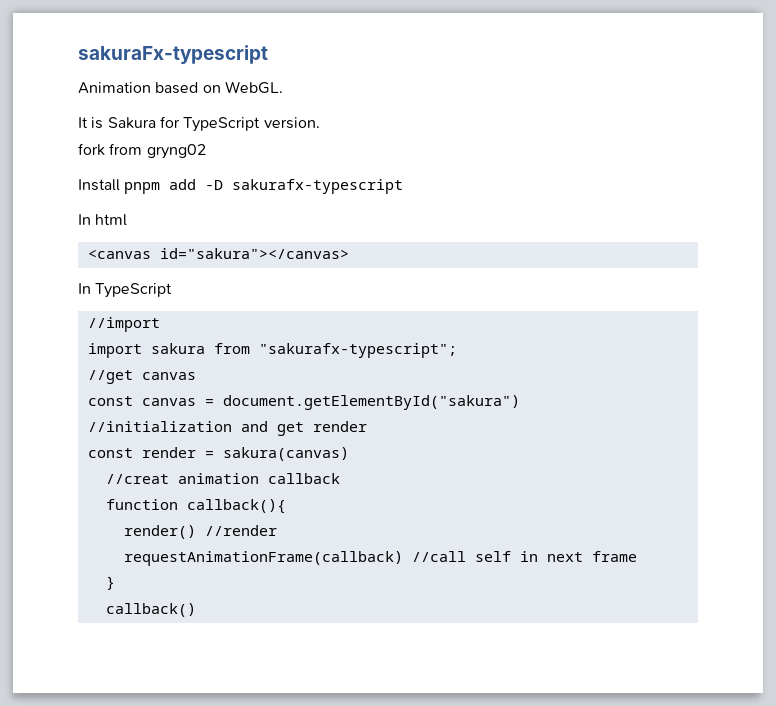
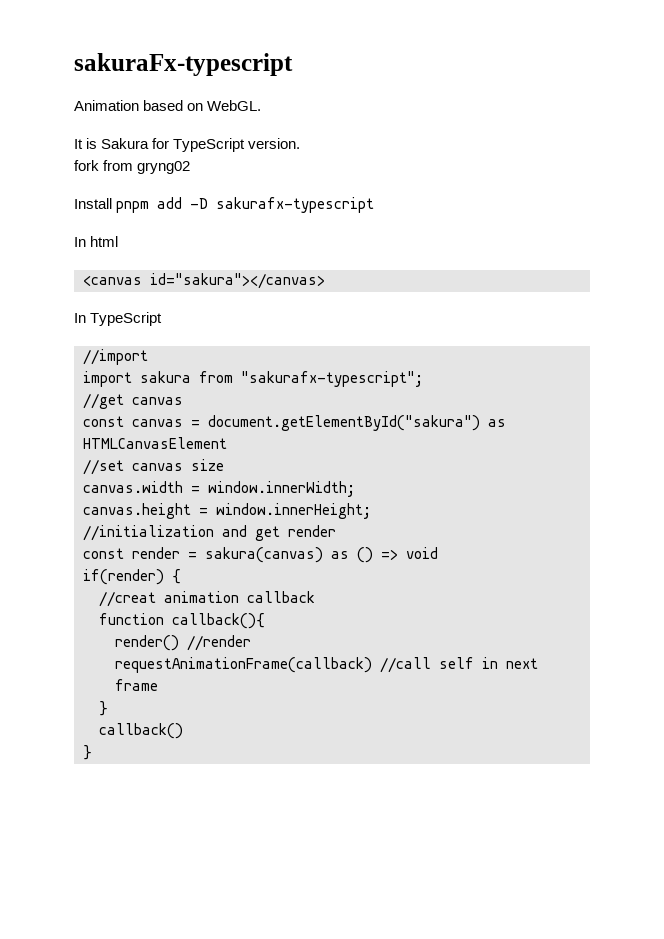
(520, 402) none -> [488,419,506,427] [83,437,227,449] [83,459,224,475] [83,481,355,497] [83,503,371,519] as HTMLCanvasElement // //set canvas size // canvas.width = window.innerWidth; // canvas.height = window.innerHeight;
(349, 454) none -> [331,547,438,563] [83,569,181,585] as () => void // if(render) {
(196, 610) none -> [83,745,92,760] // }

